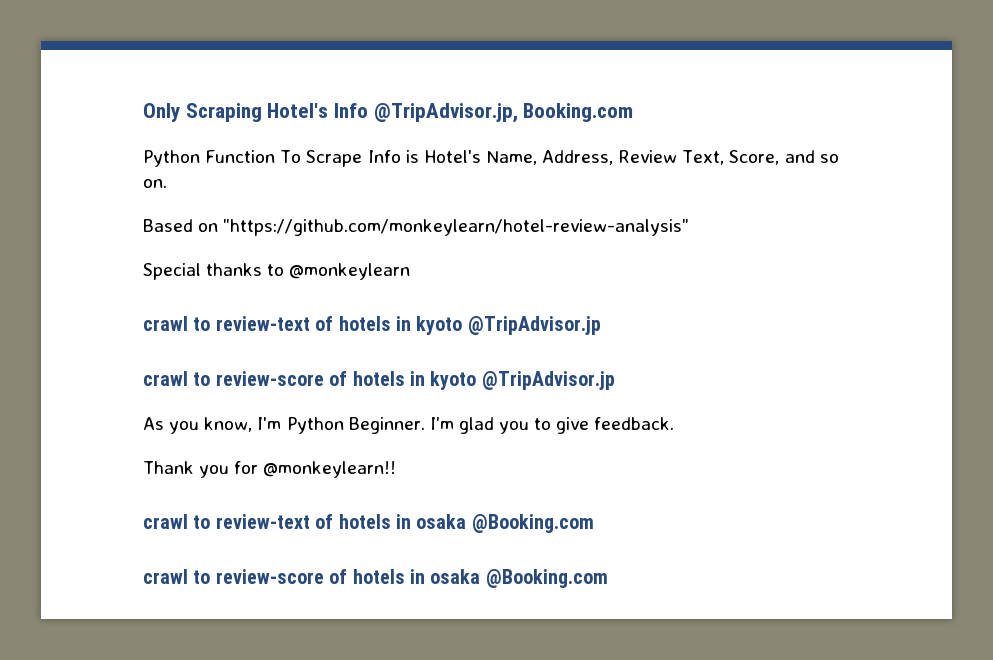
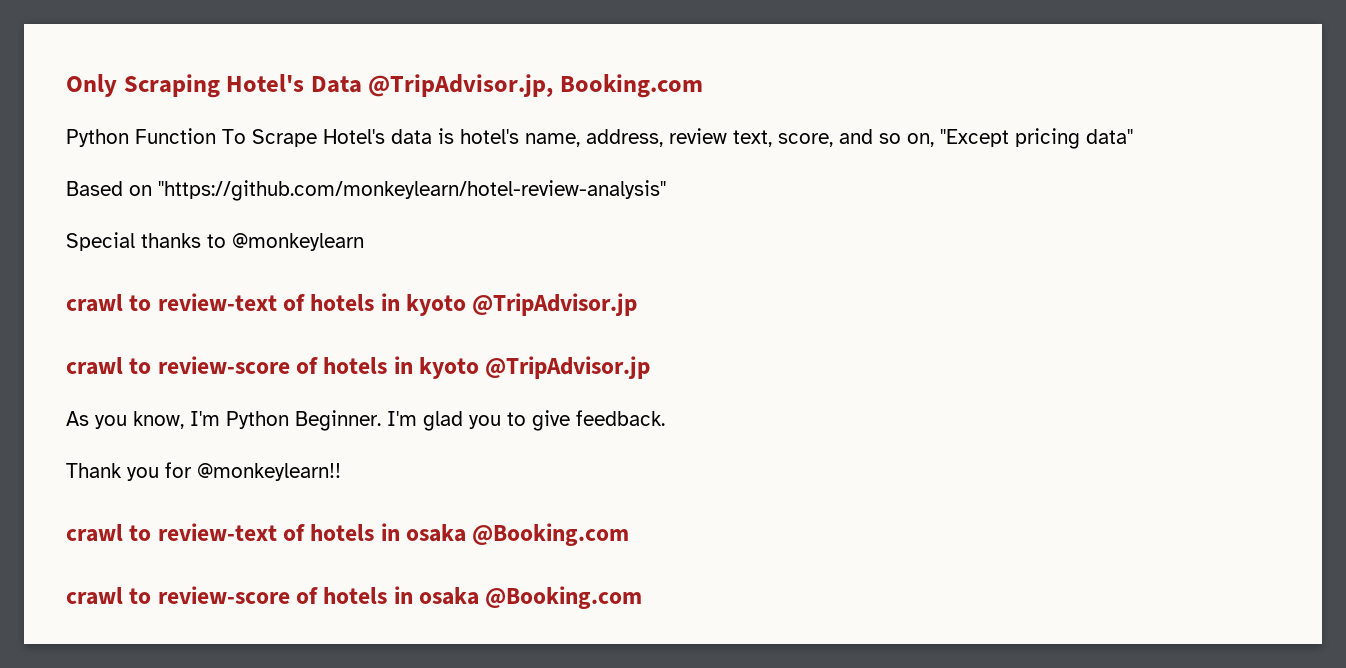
[334,103,369,118] Info -> [310,76,362,93] Data
[367,150,839,165] [143,179,167,188] Info is Hotel's Name, Address, Review Text, Score, and so on. -> [323,128,1133,149] Hotel's data is hotel's name, address, review text, score, and so on, "Except pricing data"

